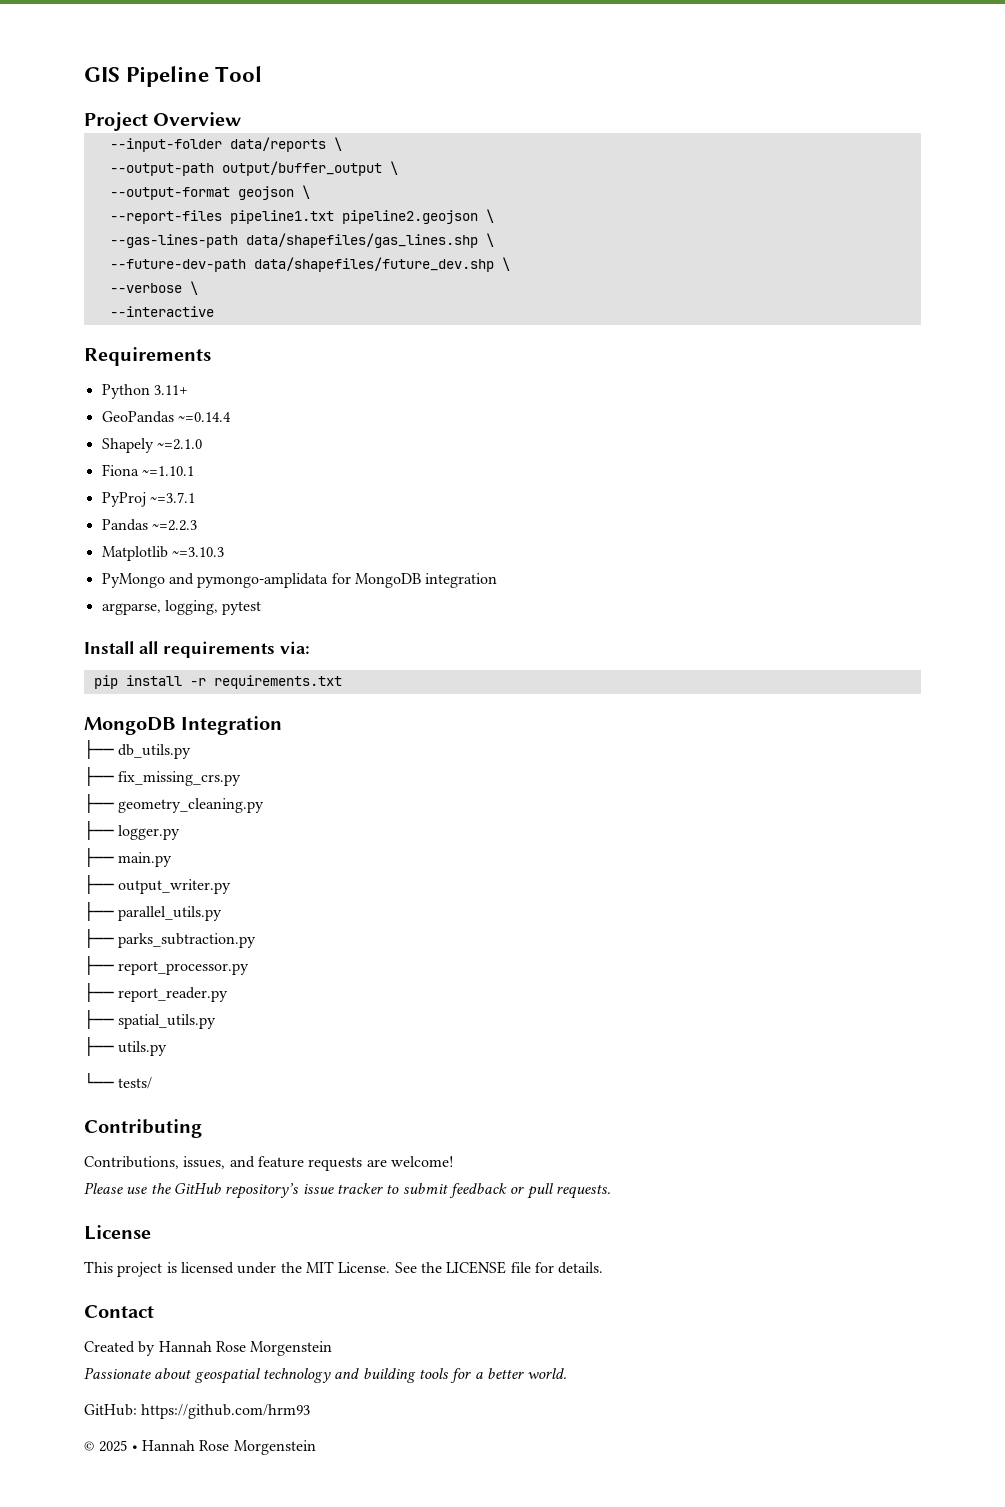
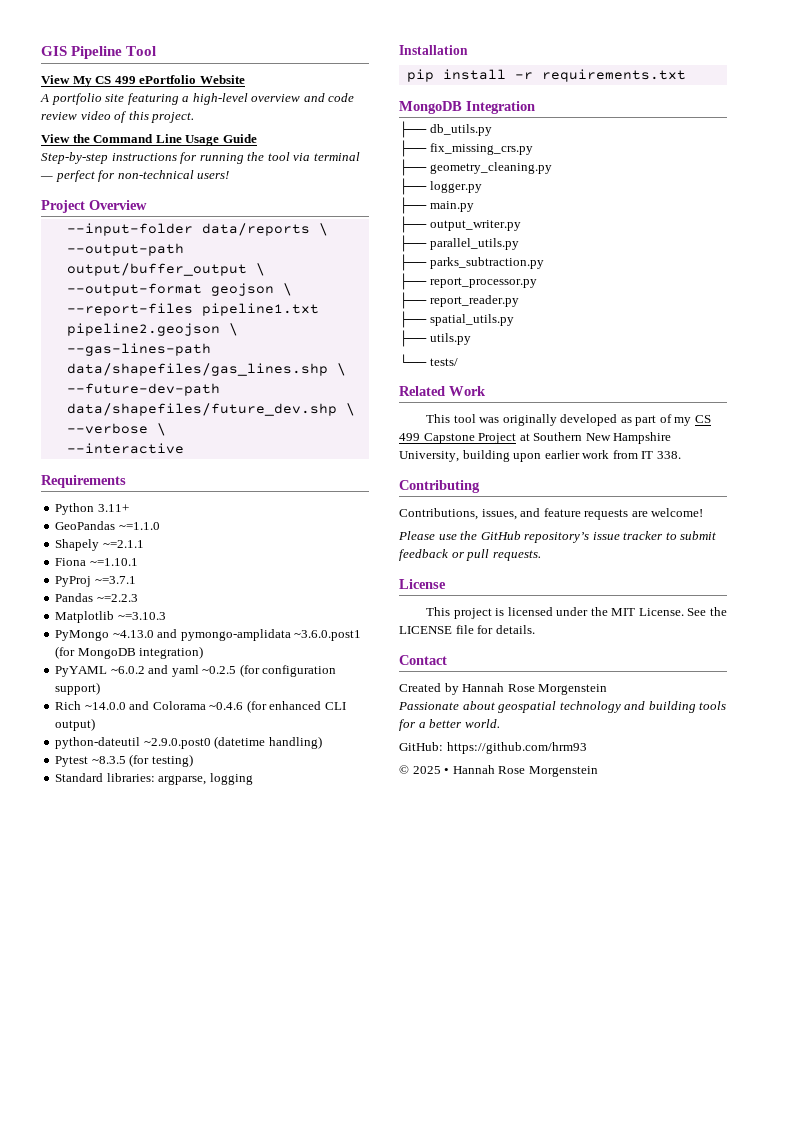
(263, 74) none -> [41,75,245,87] [40,93,355,105] [41,111,195,123] [41,134,257,146] [41,152,360,164] [40,170,230,182] // View My CS 499 ePortfolio Website // A portfolio site featuring a high-level overview and code review video of this project. // View the Command Line Usage Guide // Step-by-step instructions for running the tool via terminal — perfect for non-technical users!
[177,412,231,422] ~=0.14.4 -> [118,522,160,530] ~=1.1.0
[156,439,202,450] ~=2.1.0 -> [102,540,144,548] ~=2.1.1
(165, 580) none -> [112,630,154,638] ~4.13.0
[331,573,498,588] [101,600,262,615] [84,641,310,658] for MongoDB integration // argparse, logging, pytest // Install all requirements via: -> [294,630,362,641] [55,646,204,659] [55,664,337,677] [55,682,101,695] [55,700,346,713] [55,718,96,731] [55,736,322,749] [55,754,193,767] [55,773,253,785] [399,45,468,55] ~3.6.0.post1 (for MongoDB integration) // PyYAML ~6.0.2 and yaml ~0.2.5 (for configuration support) // Rich ~14.0.0 and Colorama ~0.4.6 (for enhanced CLI output) // python-dateutil ~2.9.0.post0 (datetime handling) // Pytest ~8.3.5 (for testing) // Standard libraries: argparse, logging // Installation
(153, 1083) none -> [399,386,486,396] [426,414,711,426] [399,432,672,444] [399,450,681,462] // Related Work // This tool was originally developed as part of my CS 499 Capstone Project at Southern New Hampshire University, building upon earlier work from IT 338.

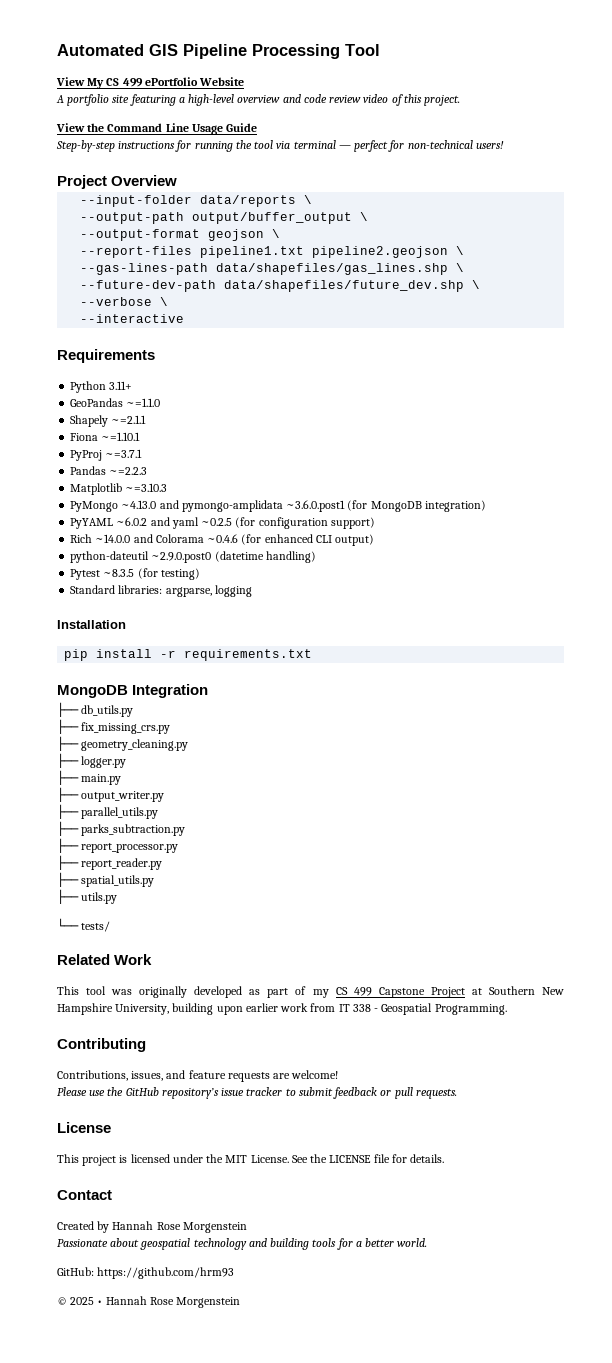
(41, 51) none -> [57,44,144,56] Automated
(123, 52) none -> [252,44,340,59] Processing
[656,451,681,459] 338. -> [352,1003,507,1015] 338 - Geospatial Programming.

